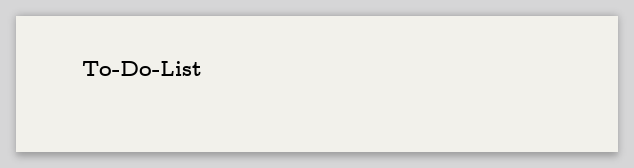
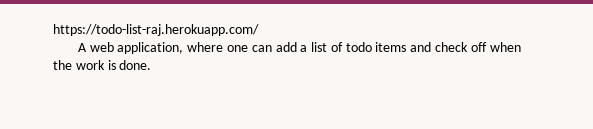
[82,61,202,76] To-Do-List -> [53,24,259,36] [77,42,521,54] [53,60,152,70] https://todo-list-raj.herokuapp.com/ // A web application, where one can add a list of todo items and check off when the work is done.

